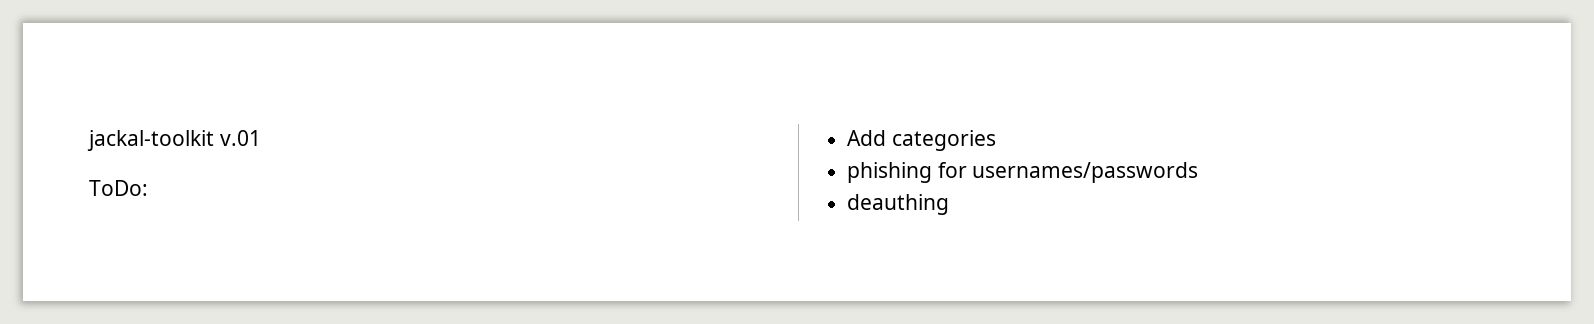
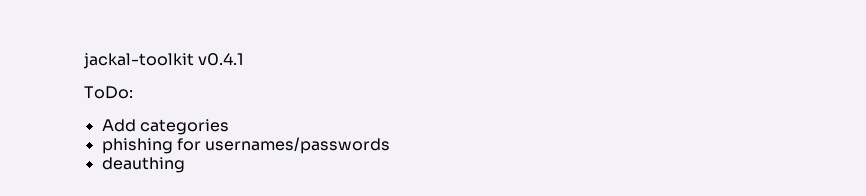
[219,130,261,146] v.01 -> [198,53,245,66] v0.4.1

